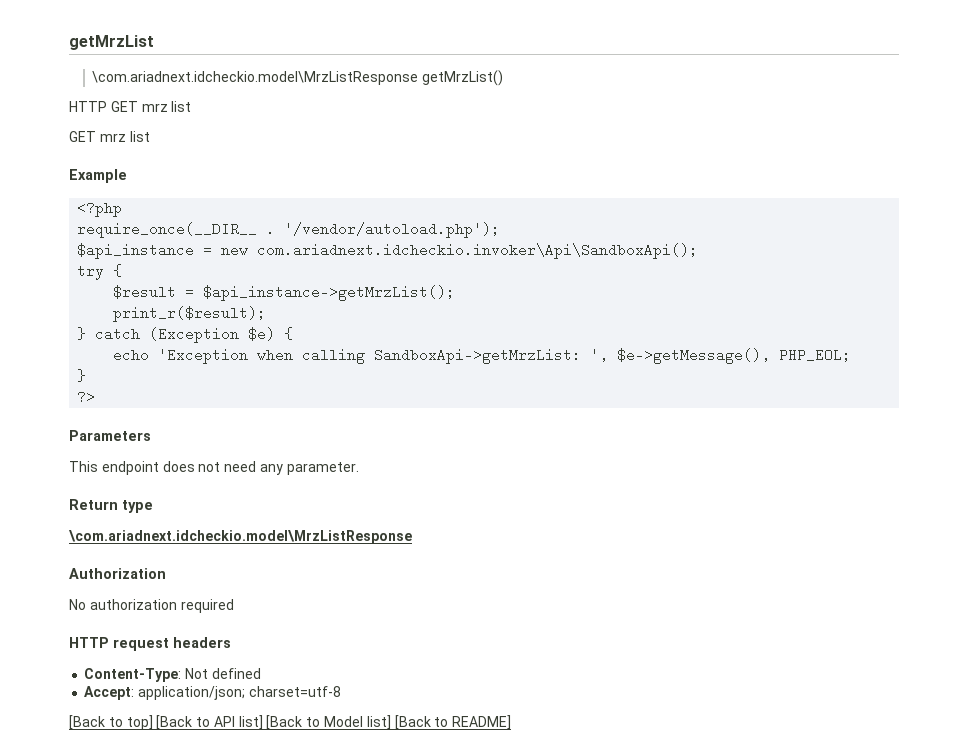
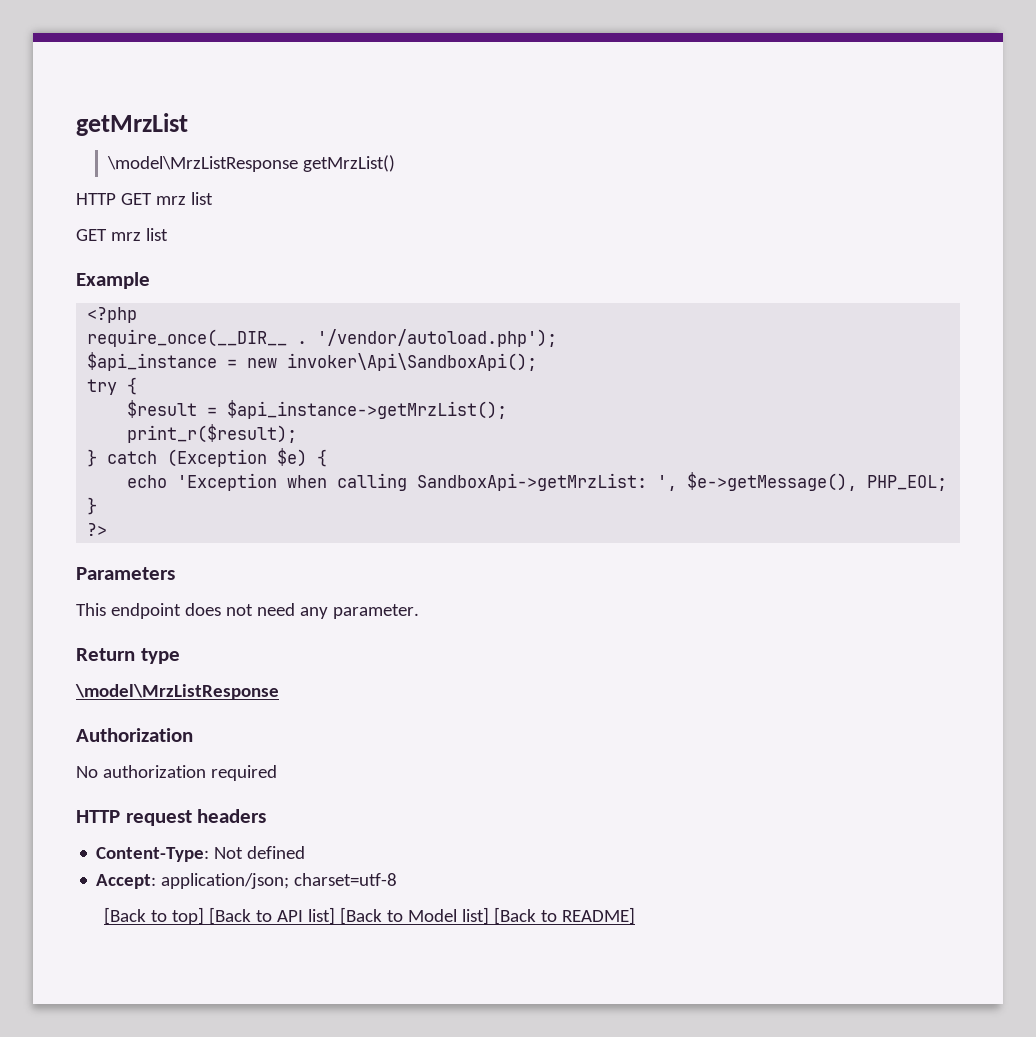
[92,71,419,85] \com.ariadnext.idcheckio.model\MrzListResponse -> [106,156,298,172] \model\MrzListResponse
[257,243,699,259] com.ariadnext.idcheckio.invoker\Api\SandboxApi(); -> [287,353,538,371] invoker\Api\SandboxApi();
[69,530,412,544] \com.ariadnext.idcheckio.model\MrzListResponse -> [75,684,279,700] \model\MrzListResponse

